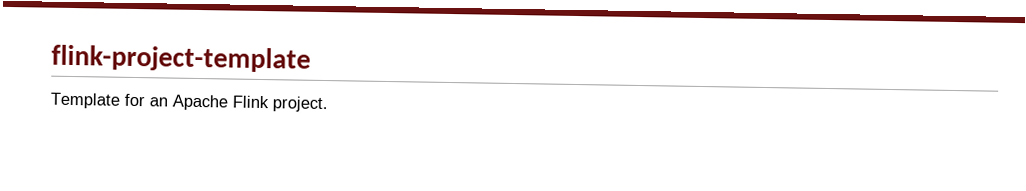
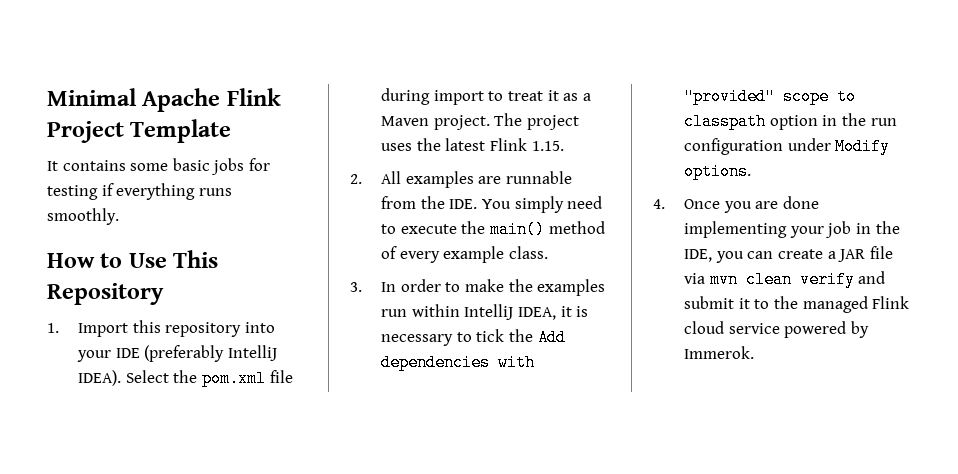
[51,44,311,73] [50,92,328,113] flink-project-template // Template for an Apache Flink project. -> [47,88,281,112] [47,119,232,143] [47,158,270,175] [47,183,232,200] [47,208,119,225] [47,250,219,268] [47,283,164,305] [47,320,276,337] [77,345,278,362] [78,370,293,387] [381,88,591,105] [381,113,580,130] [381,138,564,151] [350,171,573,188] [381,196,603,213] [381,221,605,238] [381,246,549,263] [350,279,606,296] [381,304,589,320] [381,329,566,346] [381,354,536,371] [684,88,857,105] [684,113,897,130] [684,138,891,155] [684,163,752,180] [653,196,820,213] [684,221,900,238] [684,246,893,263] [684,271,886,288] [684,296,910,313] [684,321,870,338] [684,346,755,359] Minimal Apache Flink Project Template // It contains some basic jobs for testing if everything runs smoothly. // How to Use This Repository // 1. Import this repository into your IDE (preferably IntelliJ IDEA). Select the pom.xml file during import to treat it as a Maven project. The project uses the latest Flink 1.15. // 2. All examples are runnable from the IDE. You simply need to execute the main() method of every example class. // 3. In order to make the examples run within IntelliJ IDEA, it is necessary to tick the Add dependencies with "provided" scope to classpath option in the run configuration under Modify options. // 4. Once you are done implementing your job in the IDE, you can create a JAR file via mvn clean verify and submit it to the managed Flink cloud service powered by Immerok.

